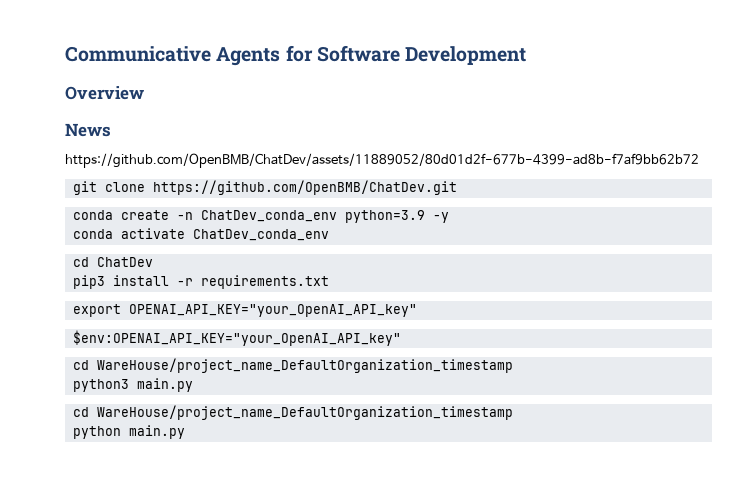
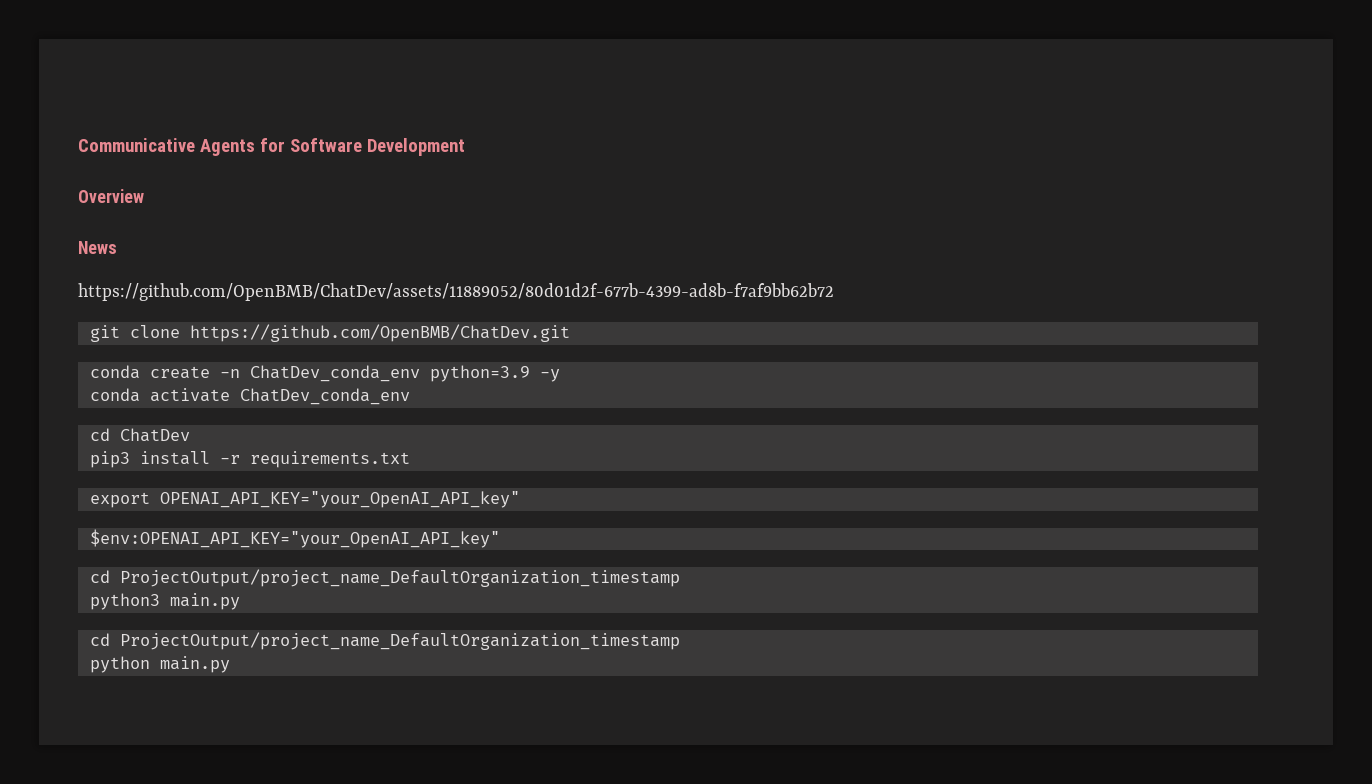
[96,358,513,373] WareHouse/project_name_DefaultOrganization_timestamp -> [120,569,680,587] ProjectOutput/project_name_DefaultOrganization_timestamp
[96,405,513,420] WareHouse/project_name_DefaultOrganization_timestamp -> [120,632,680,650] ProjectOutput/project_name_DefaultOrganization_timestamp

